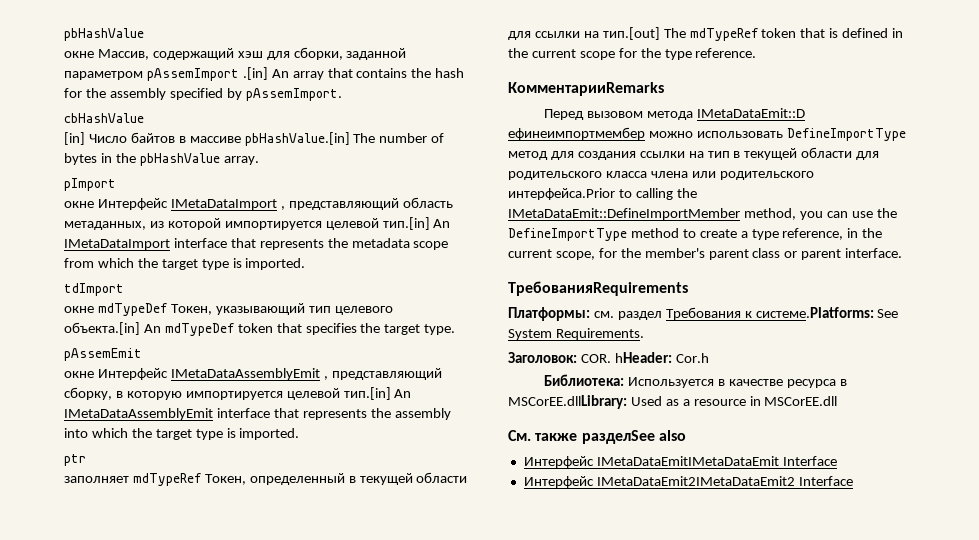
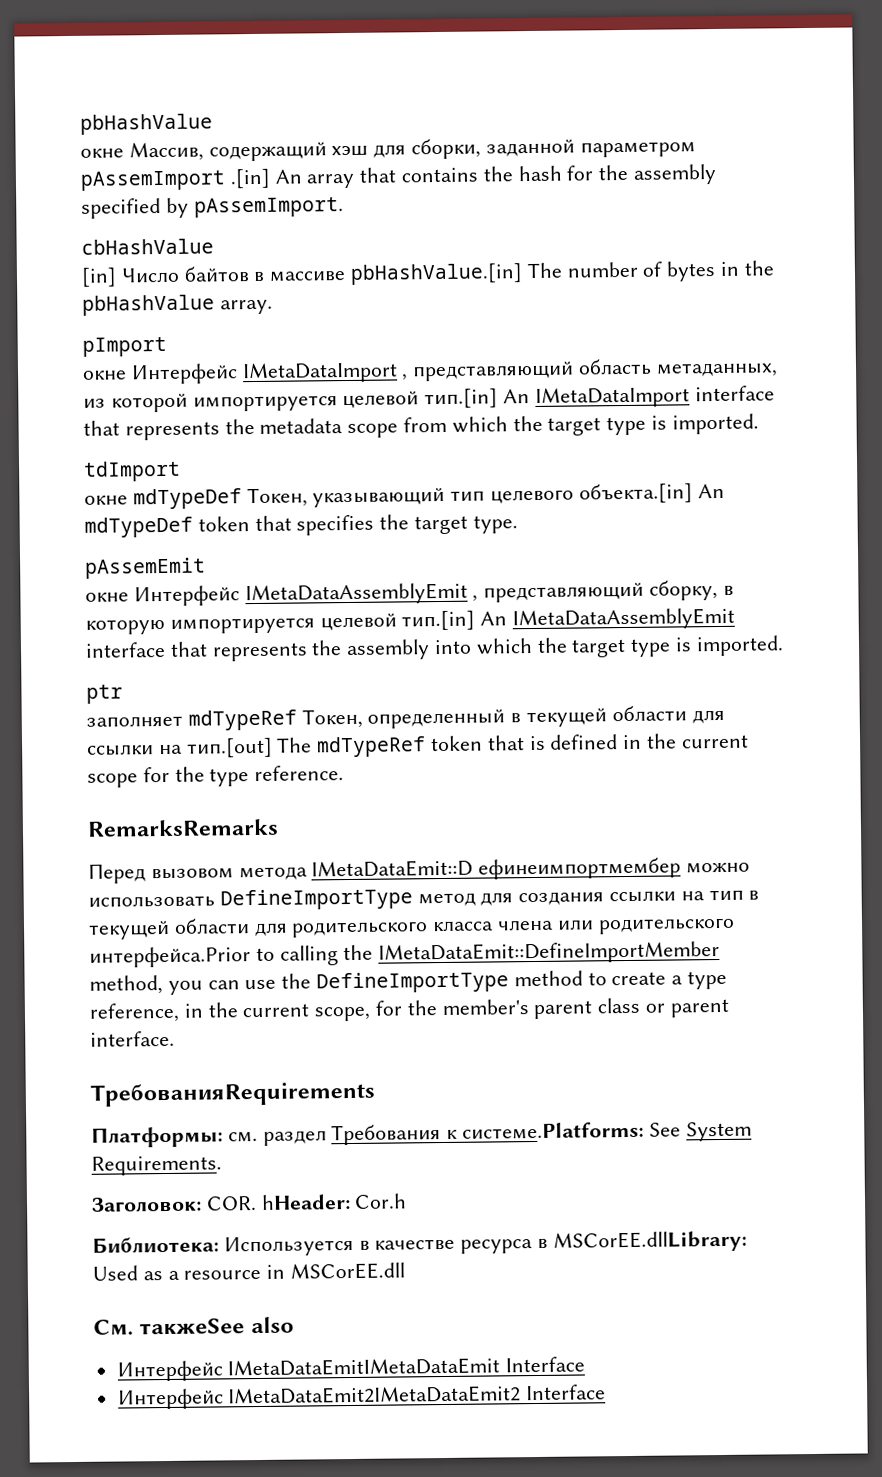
[508,82,664,96] КомментарииRemarks -> [87,818,279,837] RemarksRemarks
[535,430,655,444] также разделSee -> [139,1318,246,1335] такжеSee

